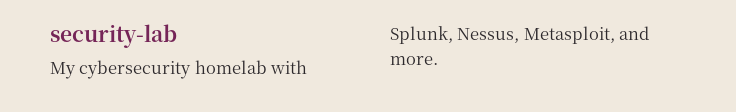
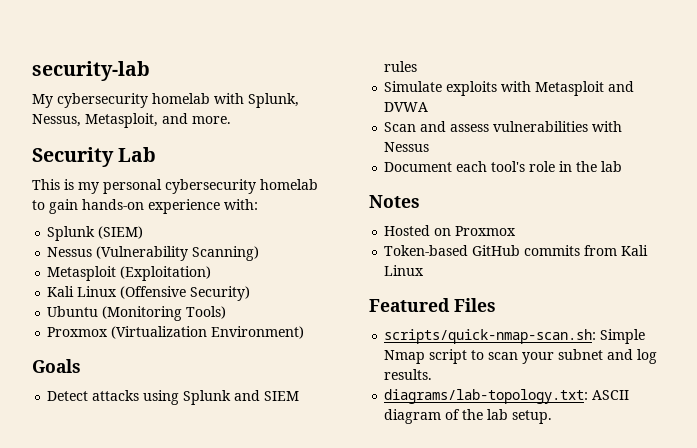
(438, 60) none -> [32,147,157,167] [32,179,318,194] [32,199,258,214] [47,226,144,241] [47,246,260,261] [47,266,212,281] [47,286,251,301] [47,306,227,321] [47,326,305,339] [32,359,81,373] [47,390,300,405] [384,61,418,72] [384,81,635,96] [384,102,429,112] [384,121,623,132] [384,142,430,152] [384,161,623,172] [369,195,420,208] [384,225,517,236] [384,245,649,256] [384,265,425,276] [369,298,496,312] [384,329,646,344] [384,349,658,364] [384,369,433,380] [384,389,630,404] [384,409,553,424] // Security Lab // This is my personal cybersecurity homelab to gain hands-on experience with: // Splunk (SIEM) // Nessus (Vulnerability Scanning) // Metasploit (Exploitation) // Kali Linux (Offensive Security) // Ubuntu (Monitoring Tools) // Proxmox (Virtualization Environment) // Goals // Detect attacks using Splunk and SIEM rules // Simulate exploits with Metasploit and DVWA // Scan and assess vulnerabilities with Nessus // Document each tool's role in the lab // Notes // Hosted on Proxmox // Token-based GitHub commits from Kali Linux // Featured Files // scripts/quick-nmap-scan.sh: Simple Nmap script to scan your subnet and log results. // diagrams/lab-topology.txt: ASCII diagram of the lab setup.

